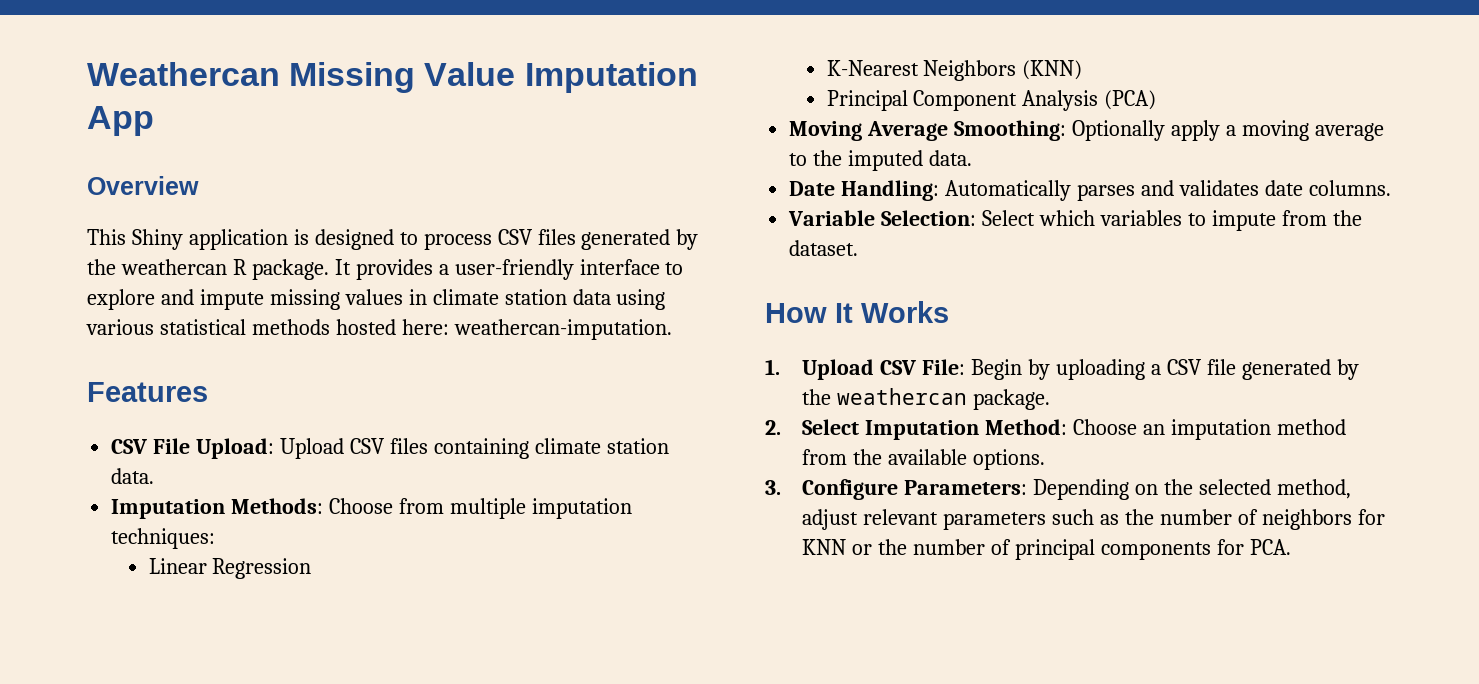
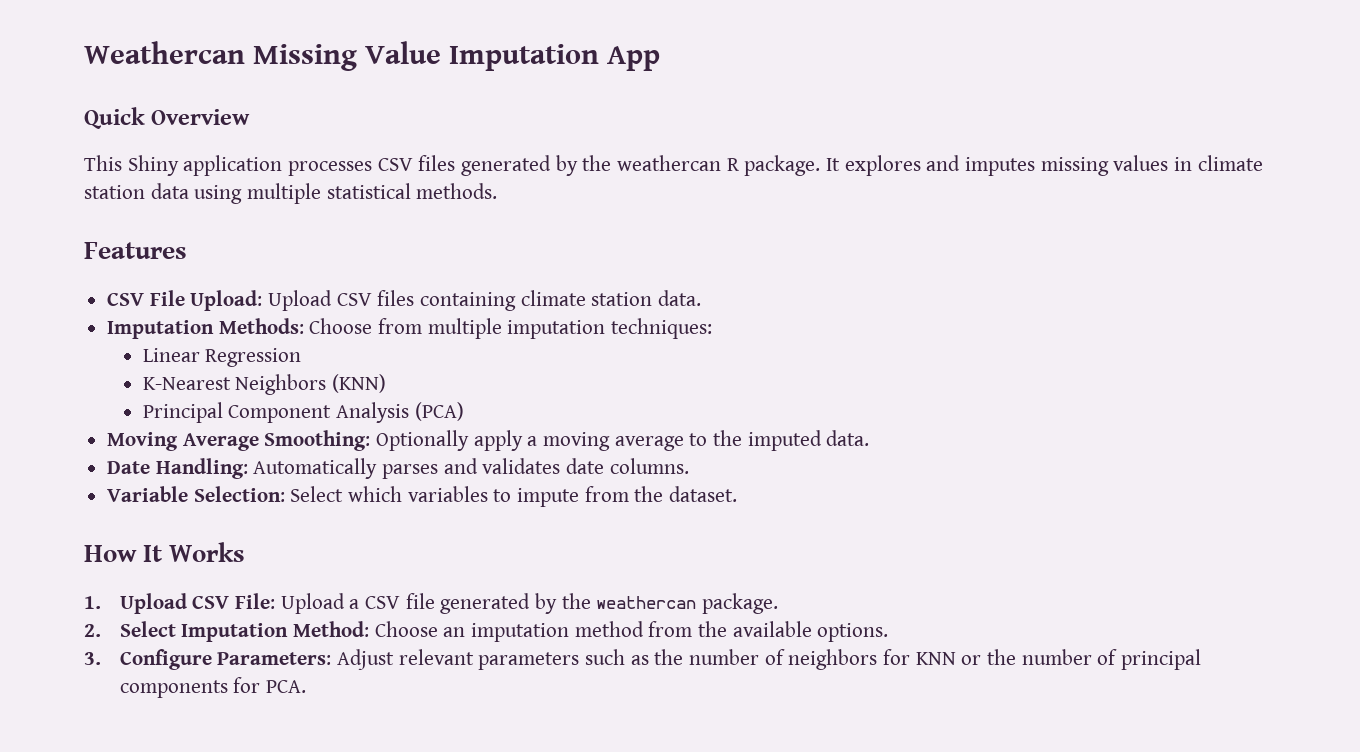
(154, 121) none -> [84,107,145,129] Quick
[293,229,492,250] is designed to process -> [288,161,373,176] processes
[355,259,684,280] [87,289,264,310] provides a user-friendly interface to explore and impute -> [844,155,1036,176] explores and imputes
[86,319,672,340] various statistical methods hosted here: weathercan-imputation. -> [247,183,498,204] multiple statistical methods.
[971,359,1146,380] Begin by uploading -> [280,593,345,614] Upload
[1033,479,1351,500] [802,509,859,530] Depending on the selected method, adjust -> [336,649,394,670] Adjust

